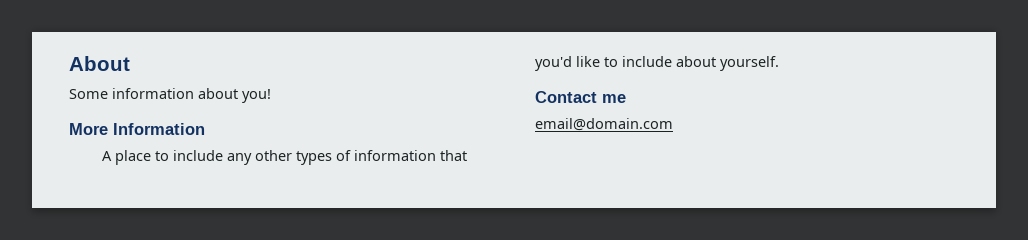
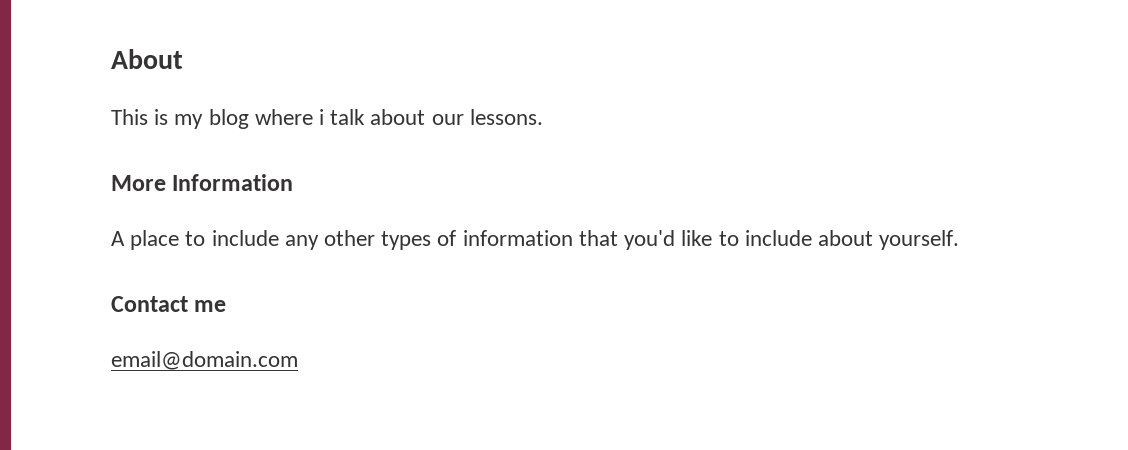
[69,88,271,103] Some information about you! -> [111,109,543,129] This is my blog where i talk about our lessons.

